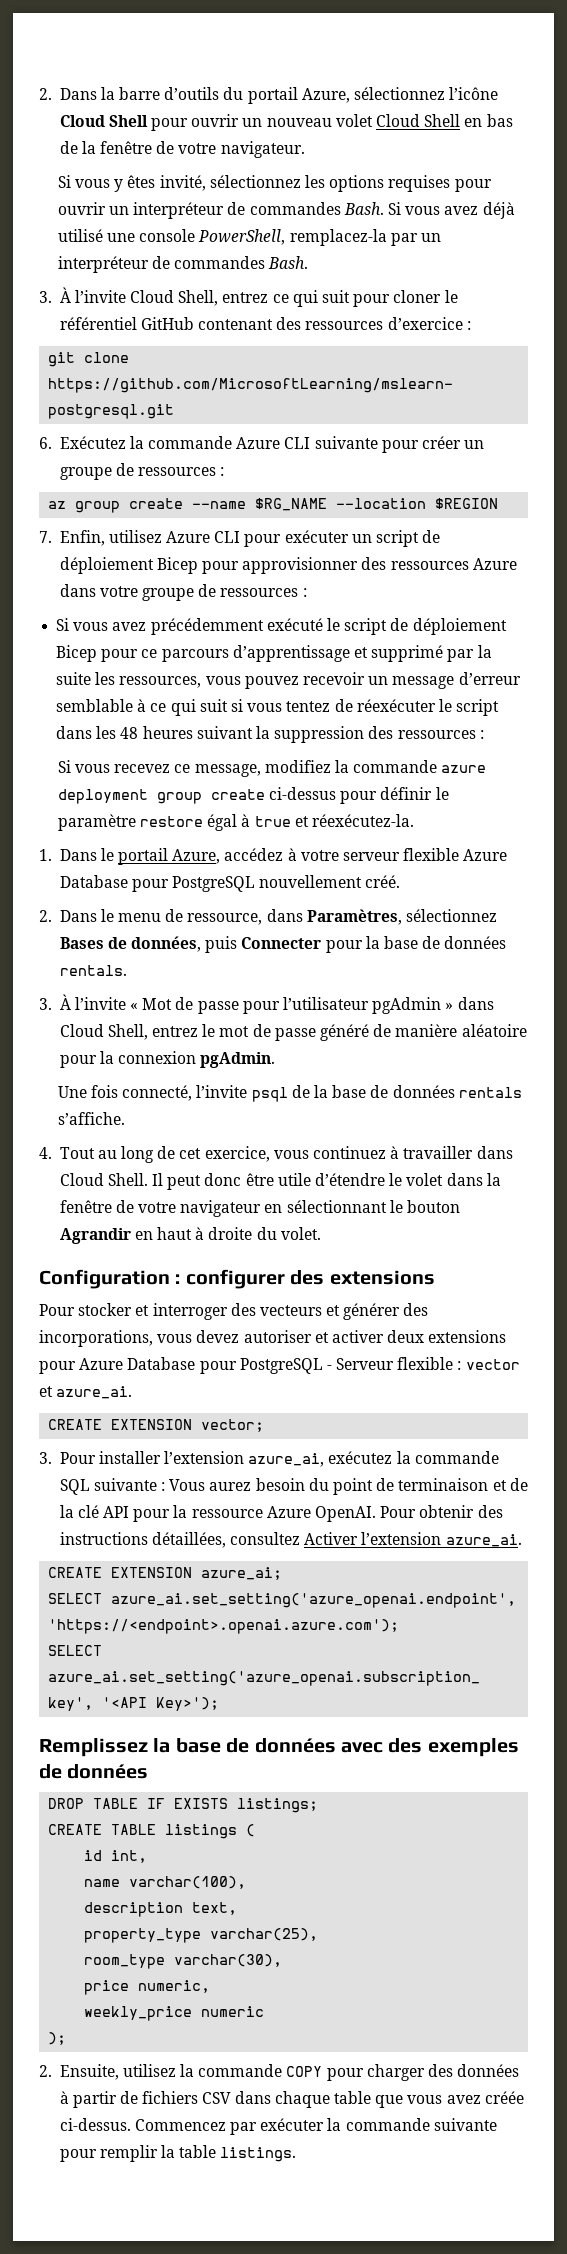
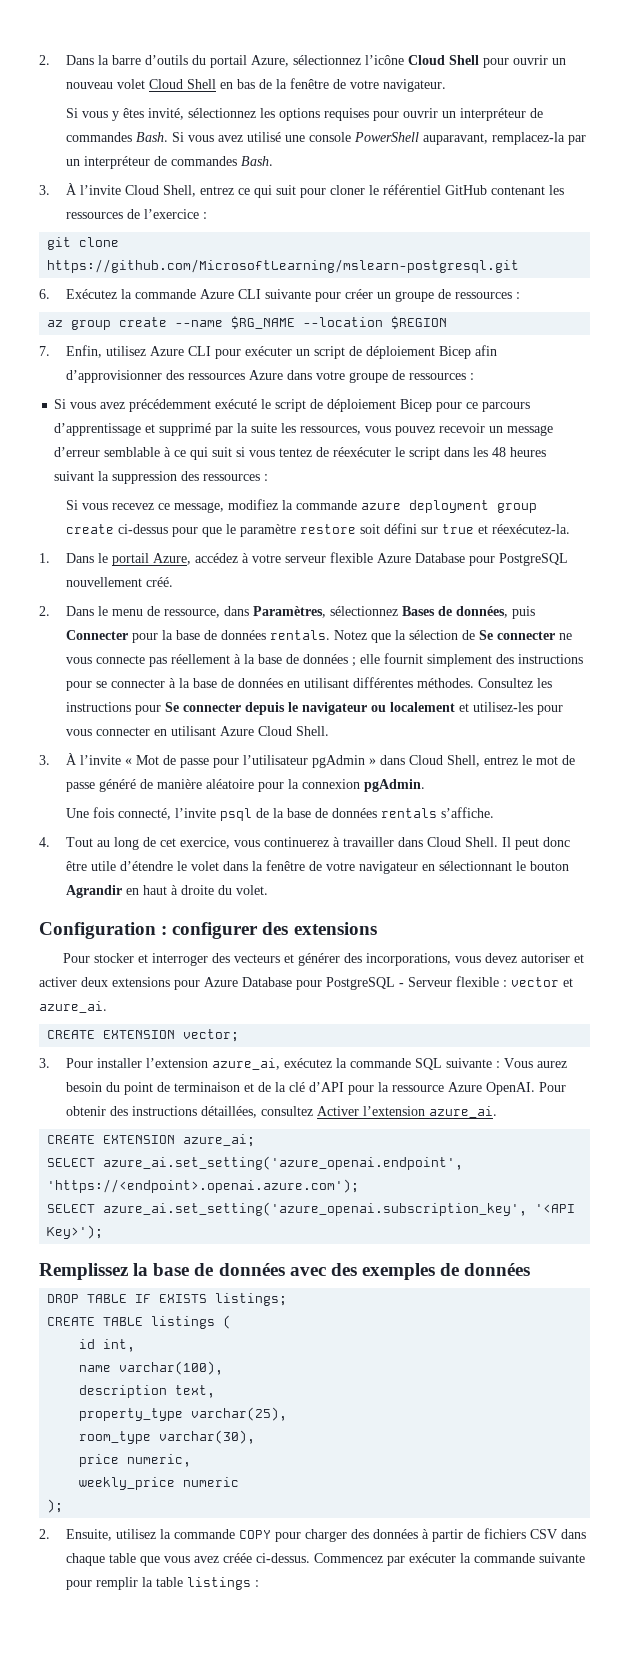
[482,202,515,219] déjà -> (243, 138) none
[198,229,286,245] PowerShell, -> [353,132,488,145] PowerShell auparavant,
[276,317,463,330] des ressources d’exercice -> [548,185,564,195] [65,209,199,219] les ressources de l’exercice
[202,557,359,574] pour approvisionner -> [474,345,497,356] [65,370,162,383] afin d’approvisionner
[380,787,433,800] définir -> [201,527,222,537] que
[207,814,251,831] égal à -> [359,523,438,534] soit défini sur
(127, 970) none -> [333,630,572,643] [65,653,583,667] [65,677,552,691] [65,702,563,715] [65,726,329,736] Notez que la sélection de Se connecter ne vous connecte pas réellement à la base de données ; elle fournit simplement des instructions pour se connecter à la base de données en utilisant différentes méthodes. Consultez les instructions pour Se connecter depuis le navigateur ou localement et utilisez-les pour vous connecter en utilisant Azure Cloud Shell.
[313,1146,387,1159] continuez -> [263,837,329,847] continuerez
[103,1506,130,1518] API -> [308,1082,344,1092] d’API
[220,2147,297,2162] listings. -> [186,1577,259,1590] listings :

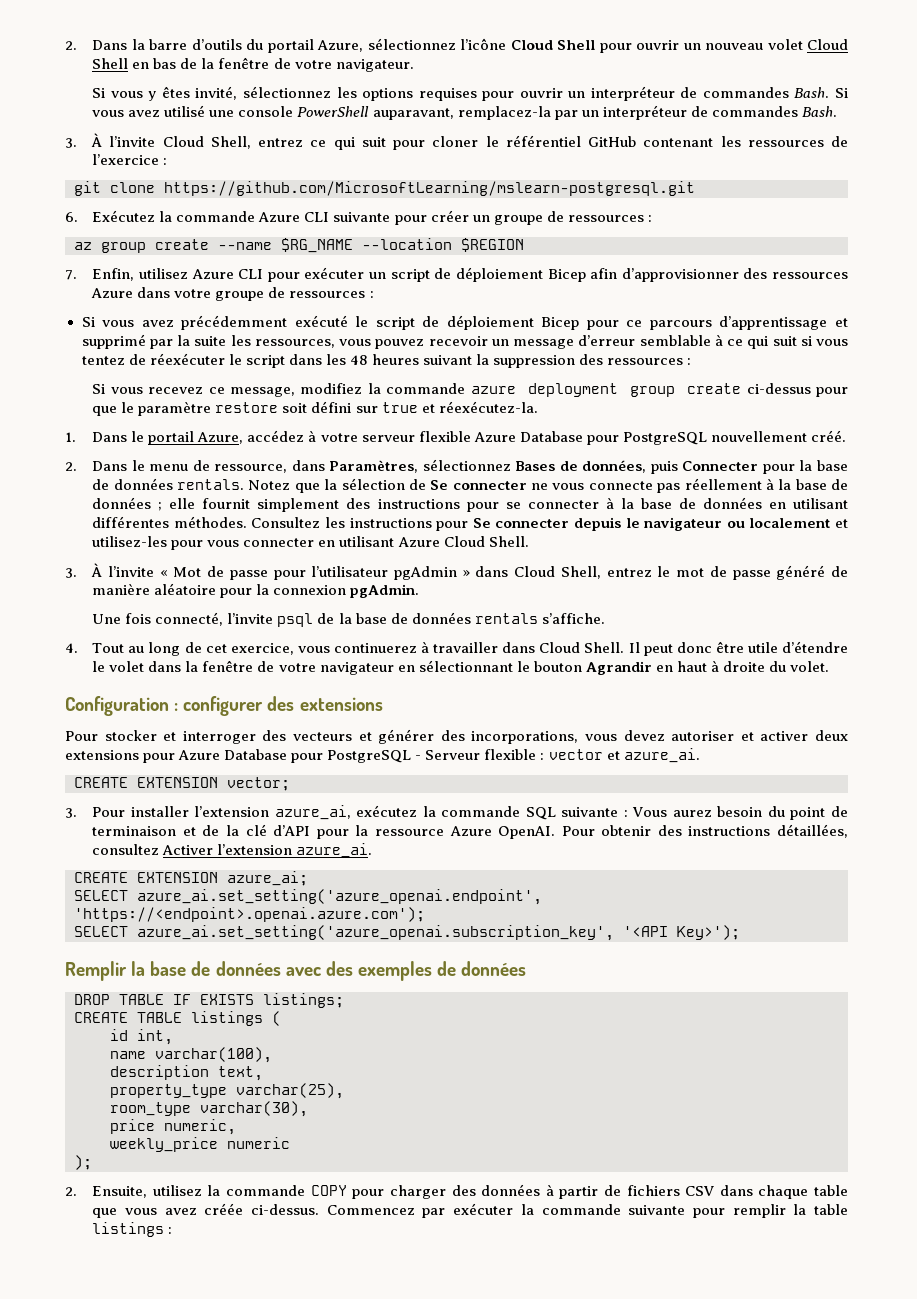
[39,1263,129,1280] Remplissez -> [65,961,127,981] Remplir

